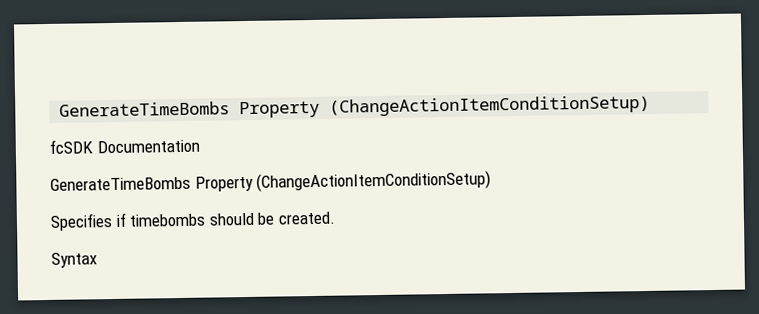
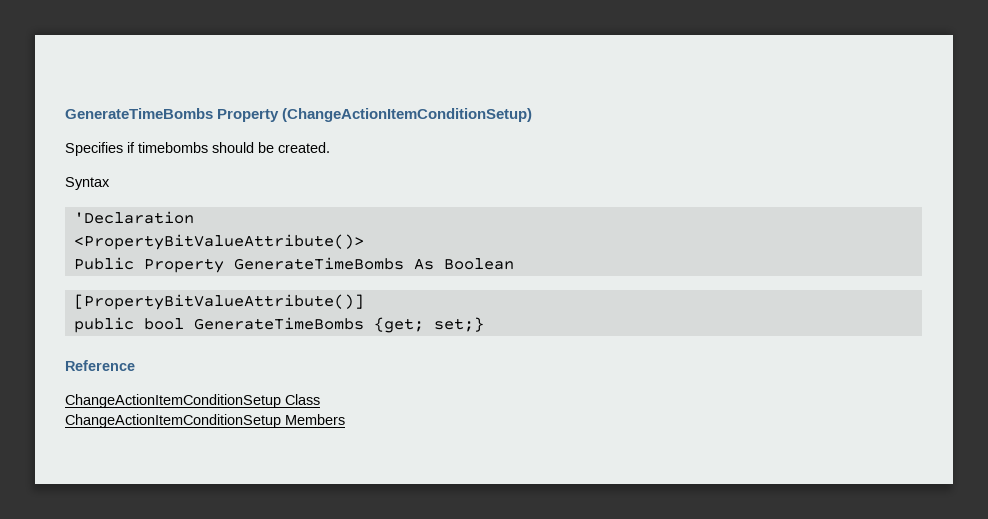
[59,94,651,119] [49,139,200,154] [50,170,492,192] GenerateTimeBombs Property (ChangeActionItemConditionSetup) // fcSDK Documentation // GenerateTimeBombs Property (ChangeActionItemConditionSetup) -> [65,108,533,122] GenerateTimeBombs Property (ChangeActionItemConditionSetup)
(97, 260) none -> [73,211,194,224] [73,234,364,250] [73,257,514,273] [73,294,364,310] [73,317,484,333] [65,360,135,371] [65,394,320,408] [65,414,345,428] // 'Declaration // <PropertyBitValueAttribute()> // Public Property GenerateTimeBombs As Boolean // [PropertyBitValueAttribute()] // public bool GenerateTimeBombs {get; set;} // Reference // ChangeActionItemConditionSetup Class // ChangeActionItemConditionSetup Members

